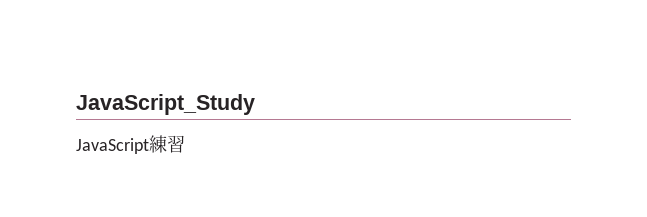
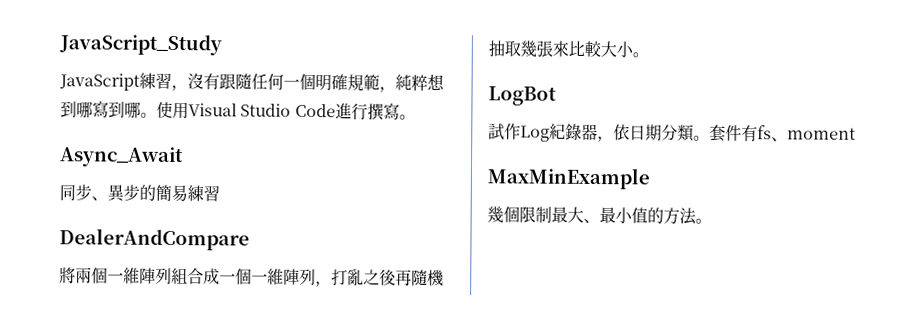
(185, 144) none -> [171,73,445,93] [60,100,416,121] [59,146,184,168] [59,184,220,203] [59,228,250,251] [59,267,445,288] [488,40,649,58] [488,86,557,106] [488,123,856,143] [487,167,650,190] [487,206,712,225] ，沒有跟隨任何一個明確規範，純粹想到哪寫到哪。使用Visual Studio Code進行撰寫。 // Async_Await // 同步、異步的簡易練習 // DealerAndCompare // 將兩個一維陣列組合成一個一維陣列，打亂之後再隨機抽取幾張來比較大小。 // LogBot // 試作Log紀錄器，依日期分類。套件有fs、moment // MaxMinExample // 幾個限制最大、最小值的方法。

